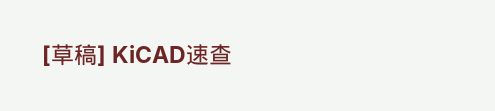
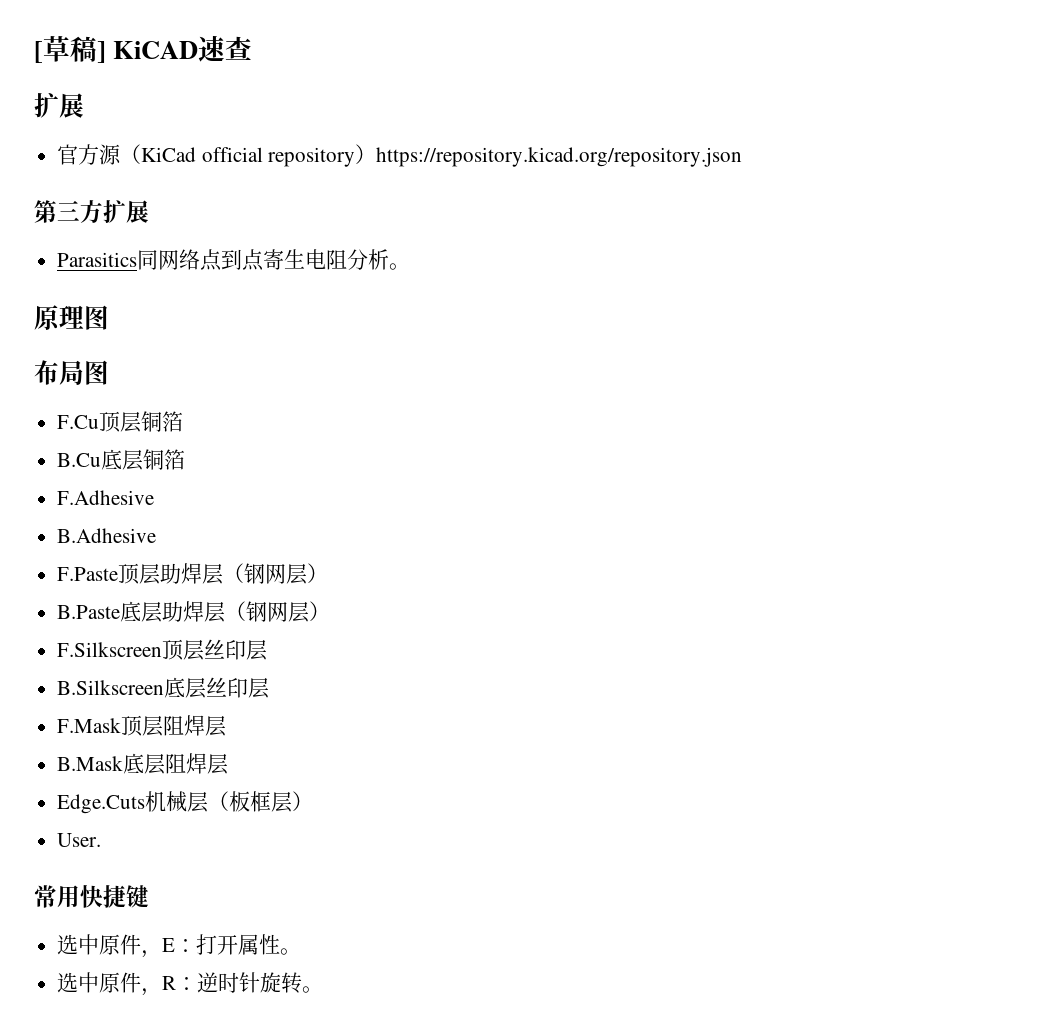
(233, 54) none -> [34,93,84,118] [57,144,743,167] [34,200,149,223] [57,249,411,271] [34,305,109,330] [34,360,109,385] [57,411,184,433] [57,449,186,471] [57,490,155,505] [57,528,157,543] [57,563,329,585] [57,601,331,623] [57,639,268,661] [57,677,270,699] [57,715,227,737] [57,753,229,775] [57,791,314,814] [57,833,102,847] [34,885,149,908] [57,934,302,958] [57,972,324,996] // 扩展 // 官方源（KiCad official repository）https://repository.kicad.org/repository.json // 第三方扩展 // Parasitics同网络点到点寄生电阻分析。 // 原理图 // 布局图 // F.Cu顶层铜箔 // B.Cu底层铜箔 // F.Adhesive // B.Adhesive // F.Paste顶层助焊层（钢网层） // B.Paste底层助焊层（钢网层） // F.Silkscreen顶层丝印层 // B.Silkscreen底层丝印层 // F.Mask顶层阻焊层 // B.Mask底层阻焊层 // Edge.Cuts机械层（板框层） // User. // 常用快捷键 // 选中原件，E：打开属性。 // 选中原件，R：逆时针旋转。

